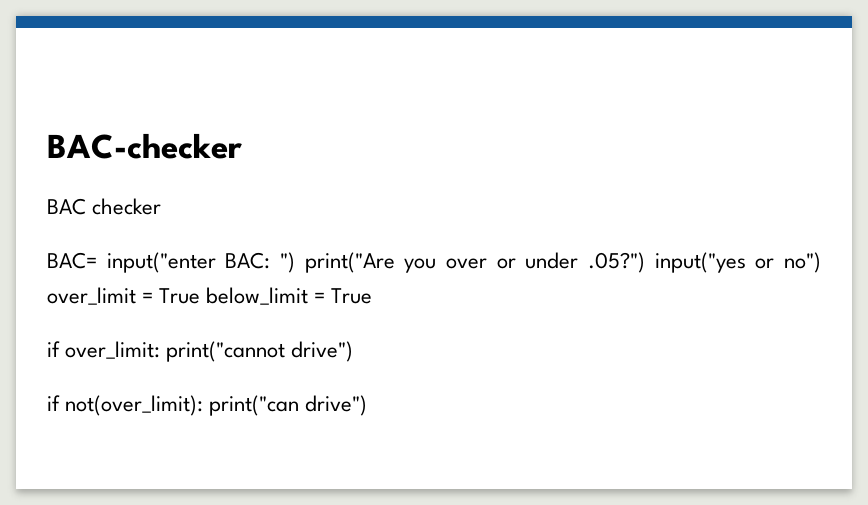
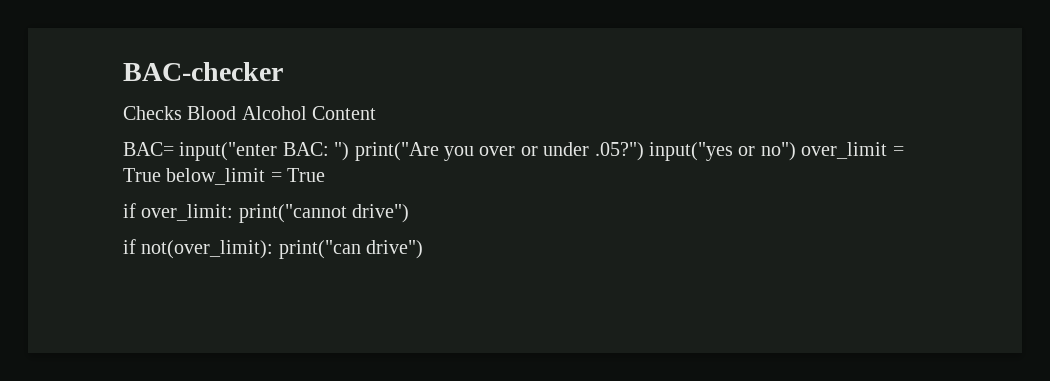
[47,198,162,215] BAC checker -> [123,106,377,120] Checks Blood Alcohol Content

